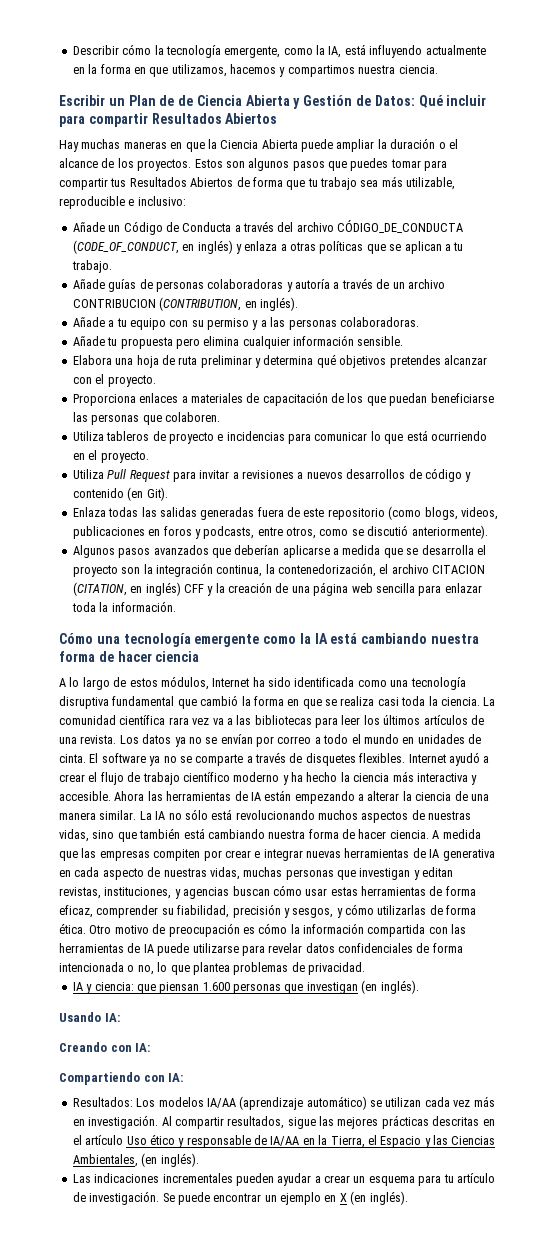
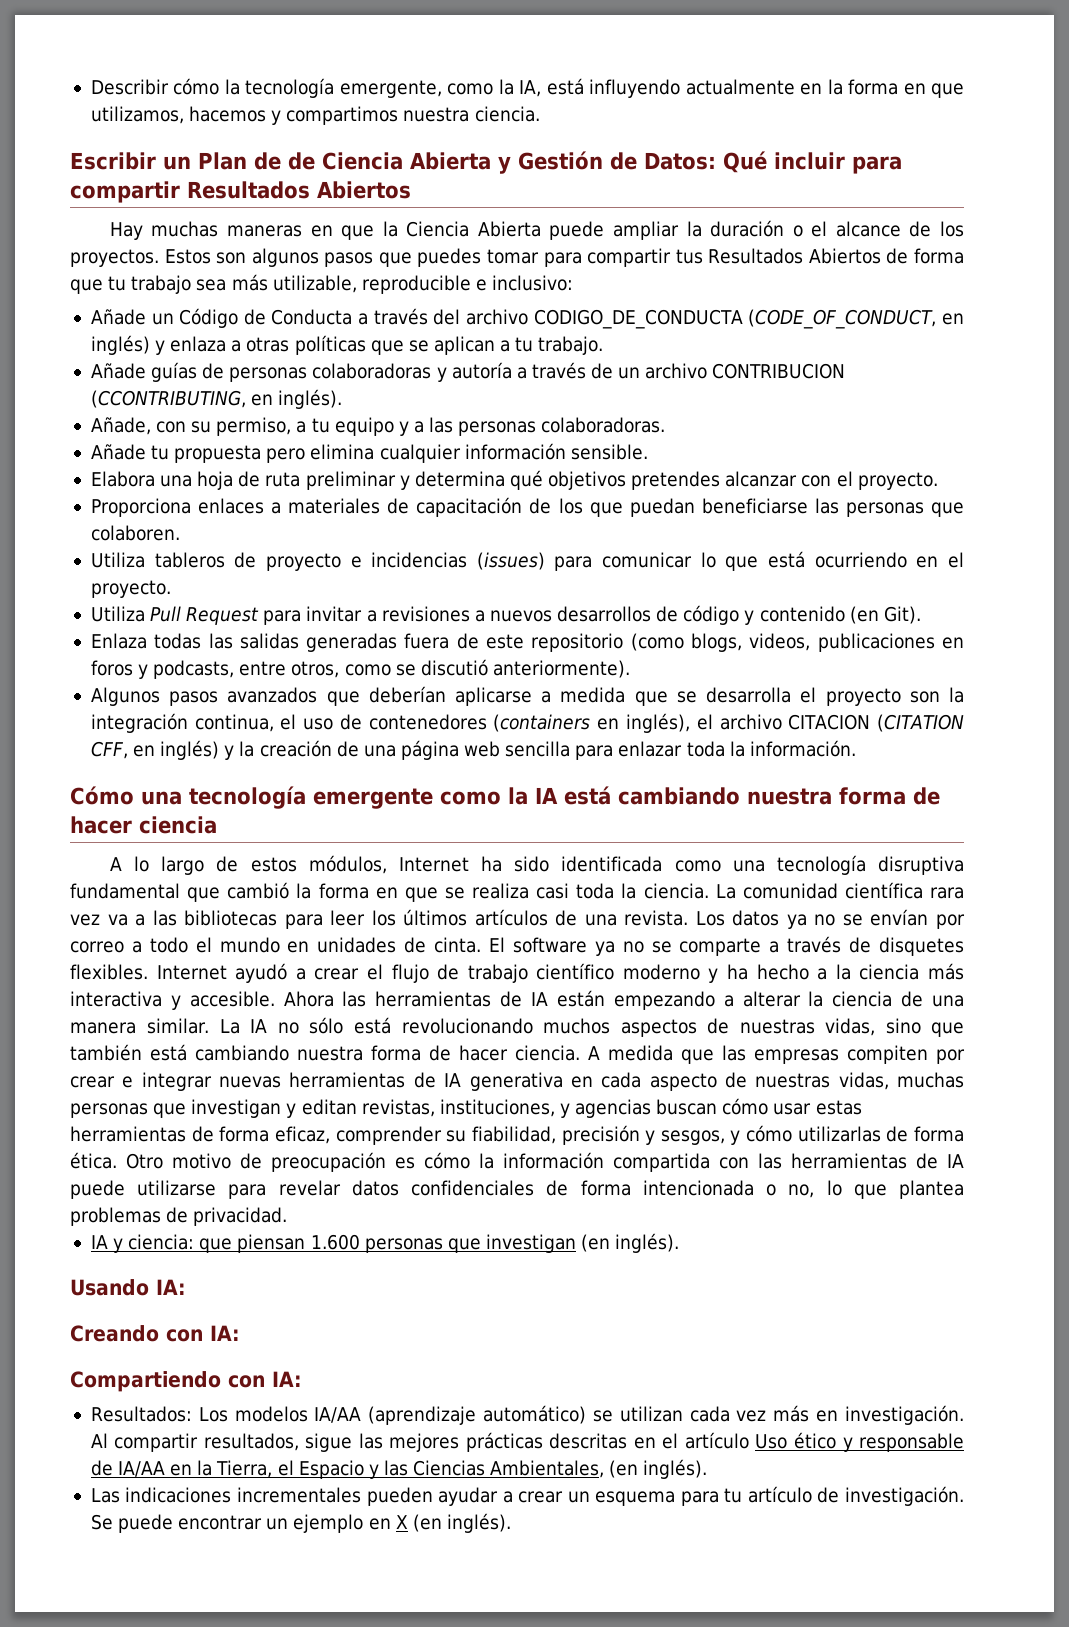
[337,220,464,233] CÓDIGO_DE_CONDUCTA -> [533,309,743,329] CODIGO_DE_CONDUCTA
[159,297,242,311] (CONTRIBUTION, -> [90,390,246,408] (CCONTRIBUTING,
[72,317,249,330] Añade a tu equipo con su permiso -> [90,417,394,436] Añade, con su permiso, a tu equipo
(285, 436) none -> [476,552,545,570] (issues)
[265,563,376,577] la contenedorización, -> [280,713,690,733] el uso de contenedores (containers en inglés),
[72,582,204,596] (CITATION, en inglés) CFF -> [877,714,965,732] [90,740,220,760] (CITATION CFF, en inglés)
(338, 777) none -> [817,968,828,980] a

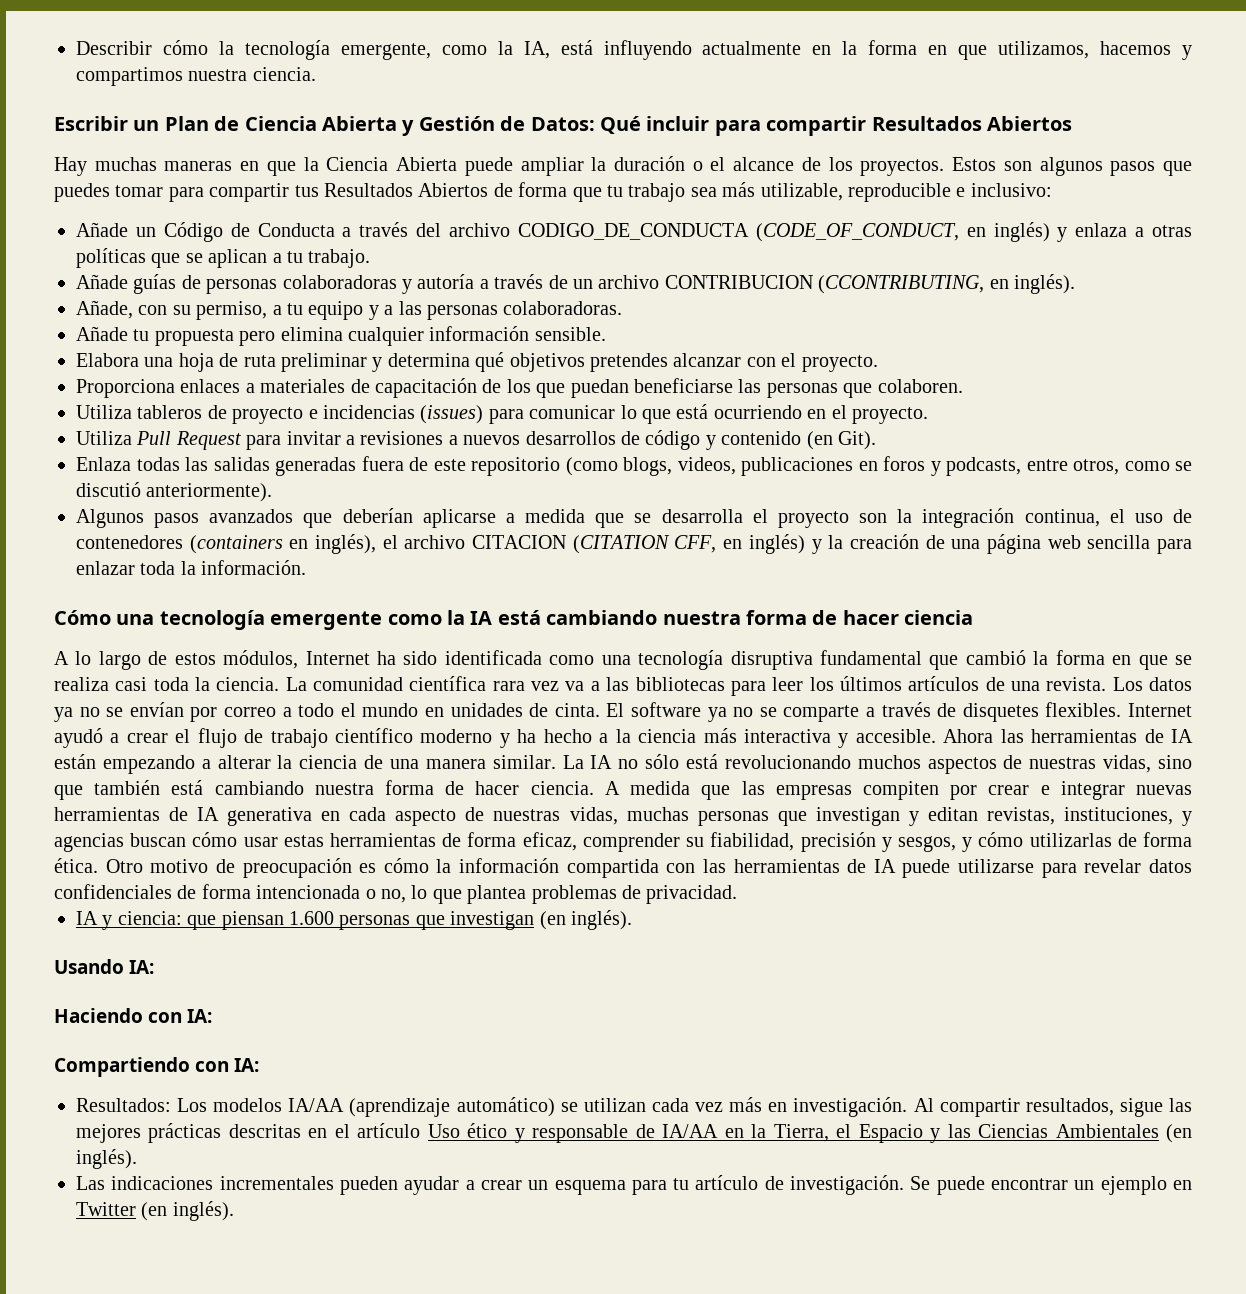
[288,152,315,170] de -> (240, 123) none
[70,1325,159,1342] Creando -> [54,1008,143,1023] Haciendo
[490,1460,605,1478] Ambientales, -> [1055,1124,1159,1138] Ambientales
[395,1515,408,1529] X -> [76,1202,136,1216] Twitter

